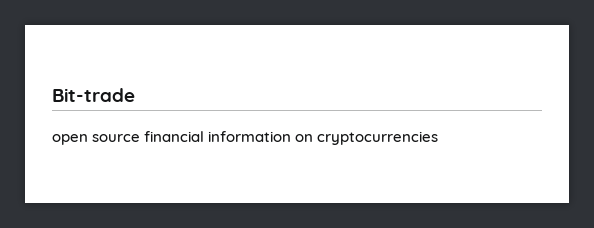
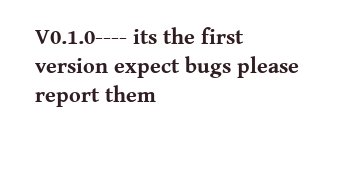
[52,88,135,102] [52,131,439,145] Bit-trade // open source financial information on cryptocurrencies -> [35,27,244,44] [35,56,299,78] [35,85,156,107] V0.1.0---- its the first version expect bugs please report them

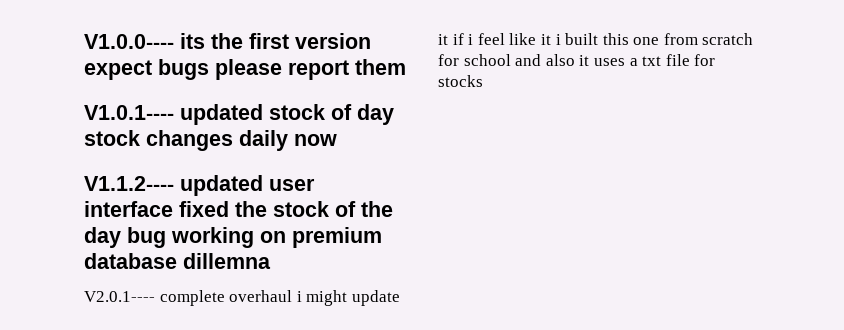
[35,30,127,44] V0.1.0---- -> [84,34,174,49] V1.0.0----
(156, 93) none -> [84,104,394,125] [84,130,337,151] [84,175,315,196] [84,201,393,217] [84,227,382,248] [84,253,271,269] [84,290,400,306] [438,33,754,45] [438,54,716,66] [438,75,483,87] // V1.0.1---- updated stock of day stock changes daily now // V1.1.2---- updated user interface fixed the stock of the day bug working on premium database dillemna // V2.0.1---- complete overhaul i might update it if i feel like it i built this one from scratch for school and also it uses a txt file for stocks

